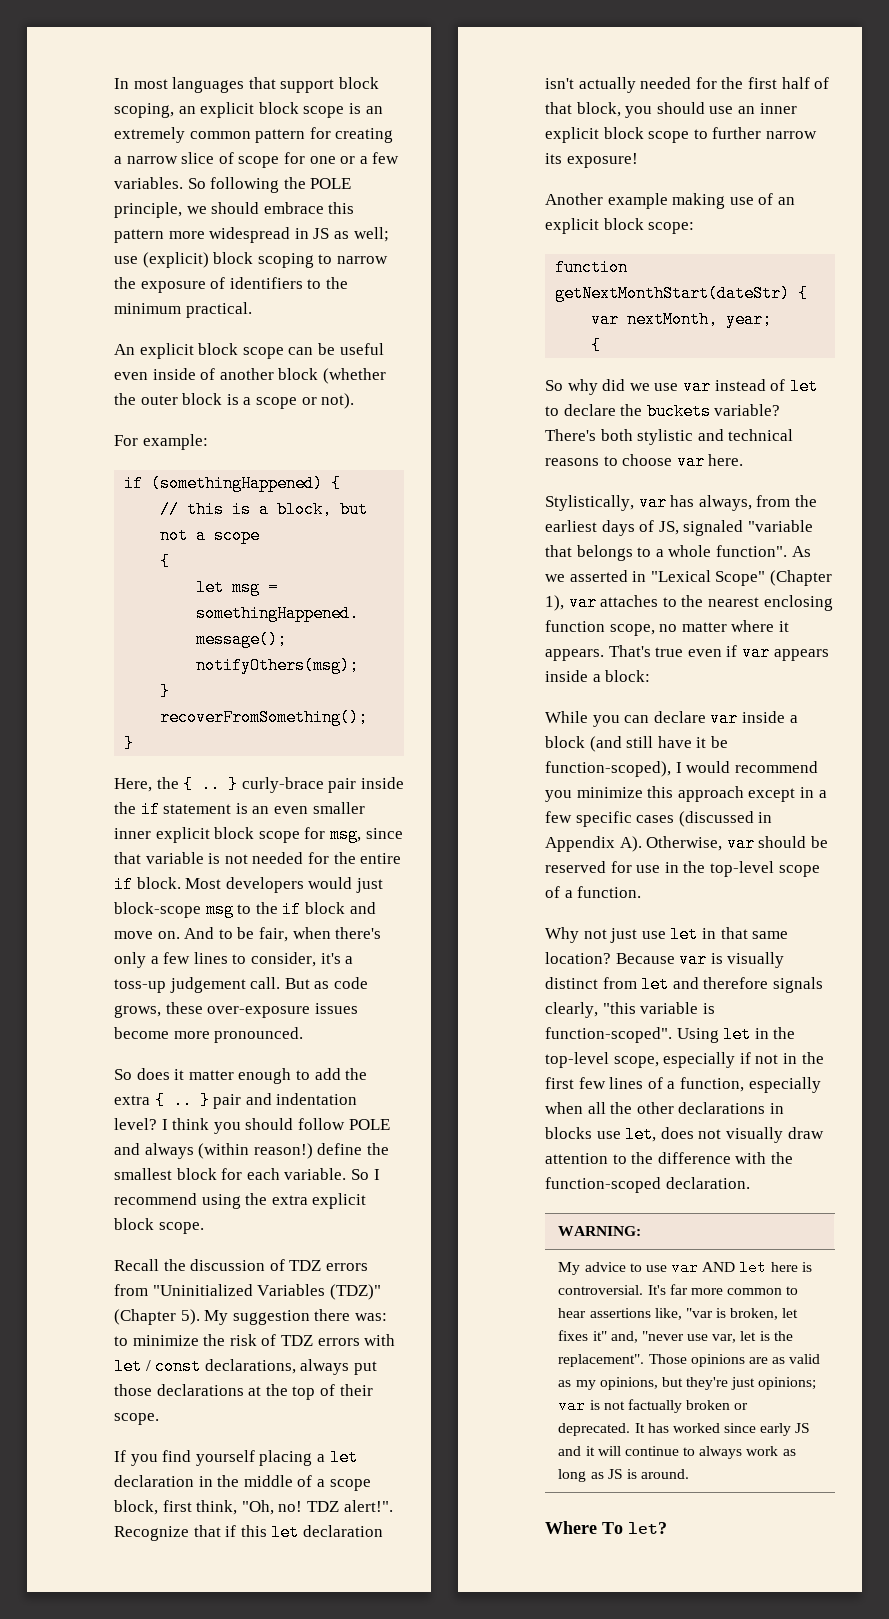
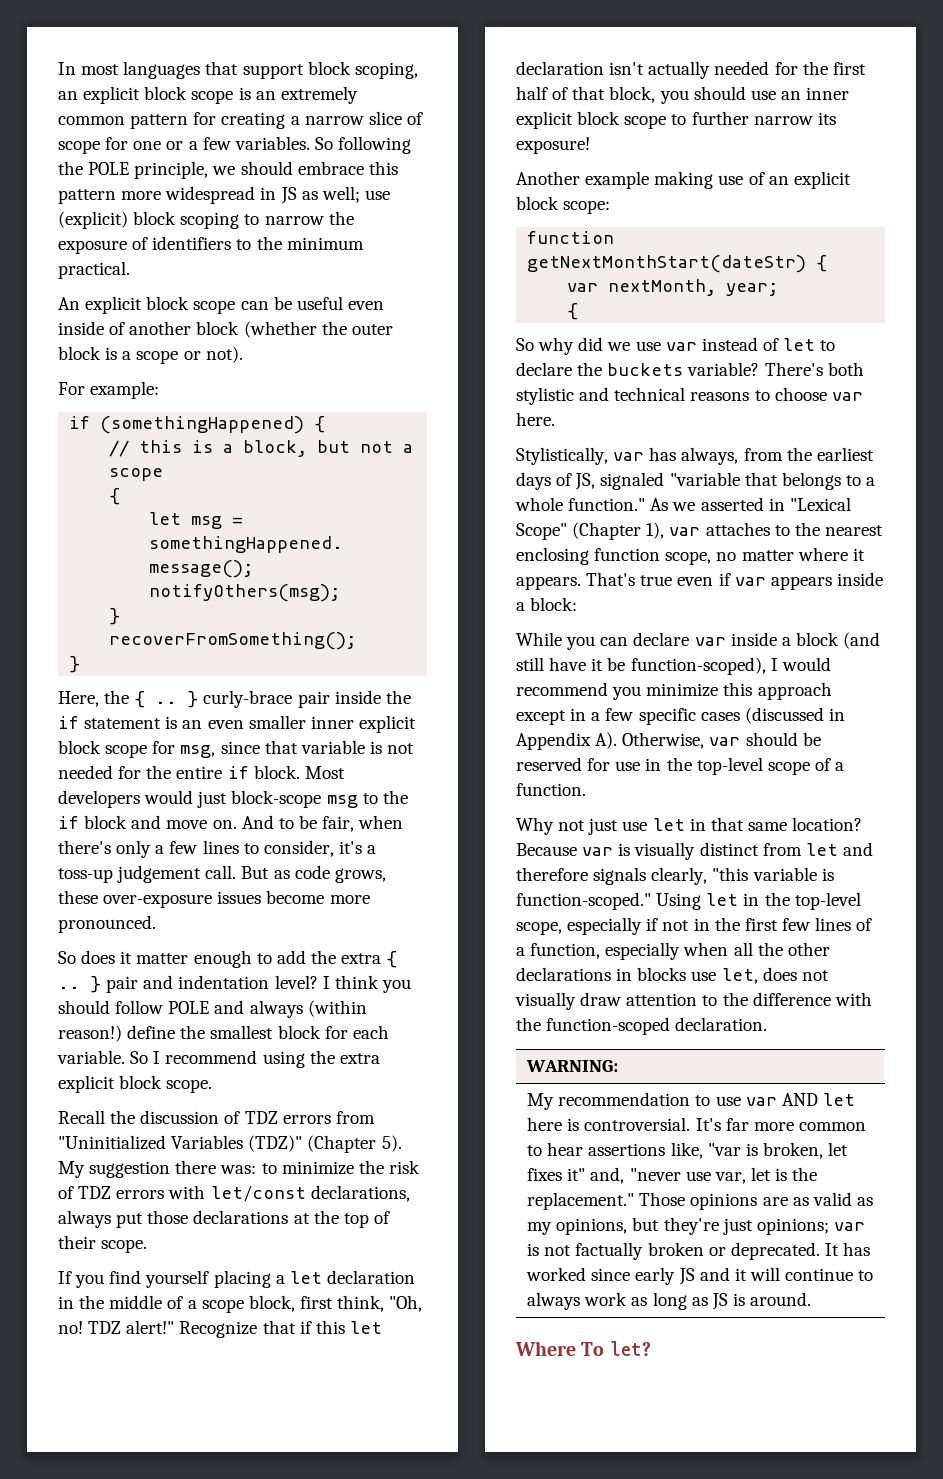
[114,1358,202,1375] let / const -> [210,1185,306,1202] let/const
[343,1500,393,1512] alert!". -> [126,1320,175,1334] alert!"
[715,545,787,557] function". -> [568,498,646,511] function."
[545,1027,672,1043] function-scoped". -> [516,892,651,910] function-scoped."
[584,1262,626,1272] advice -> [558,1092,691,1106] recommendation
[558,1354,645,1367] replacement". -> [527,1192,635,1210] replacement."

